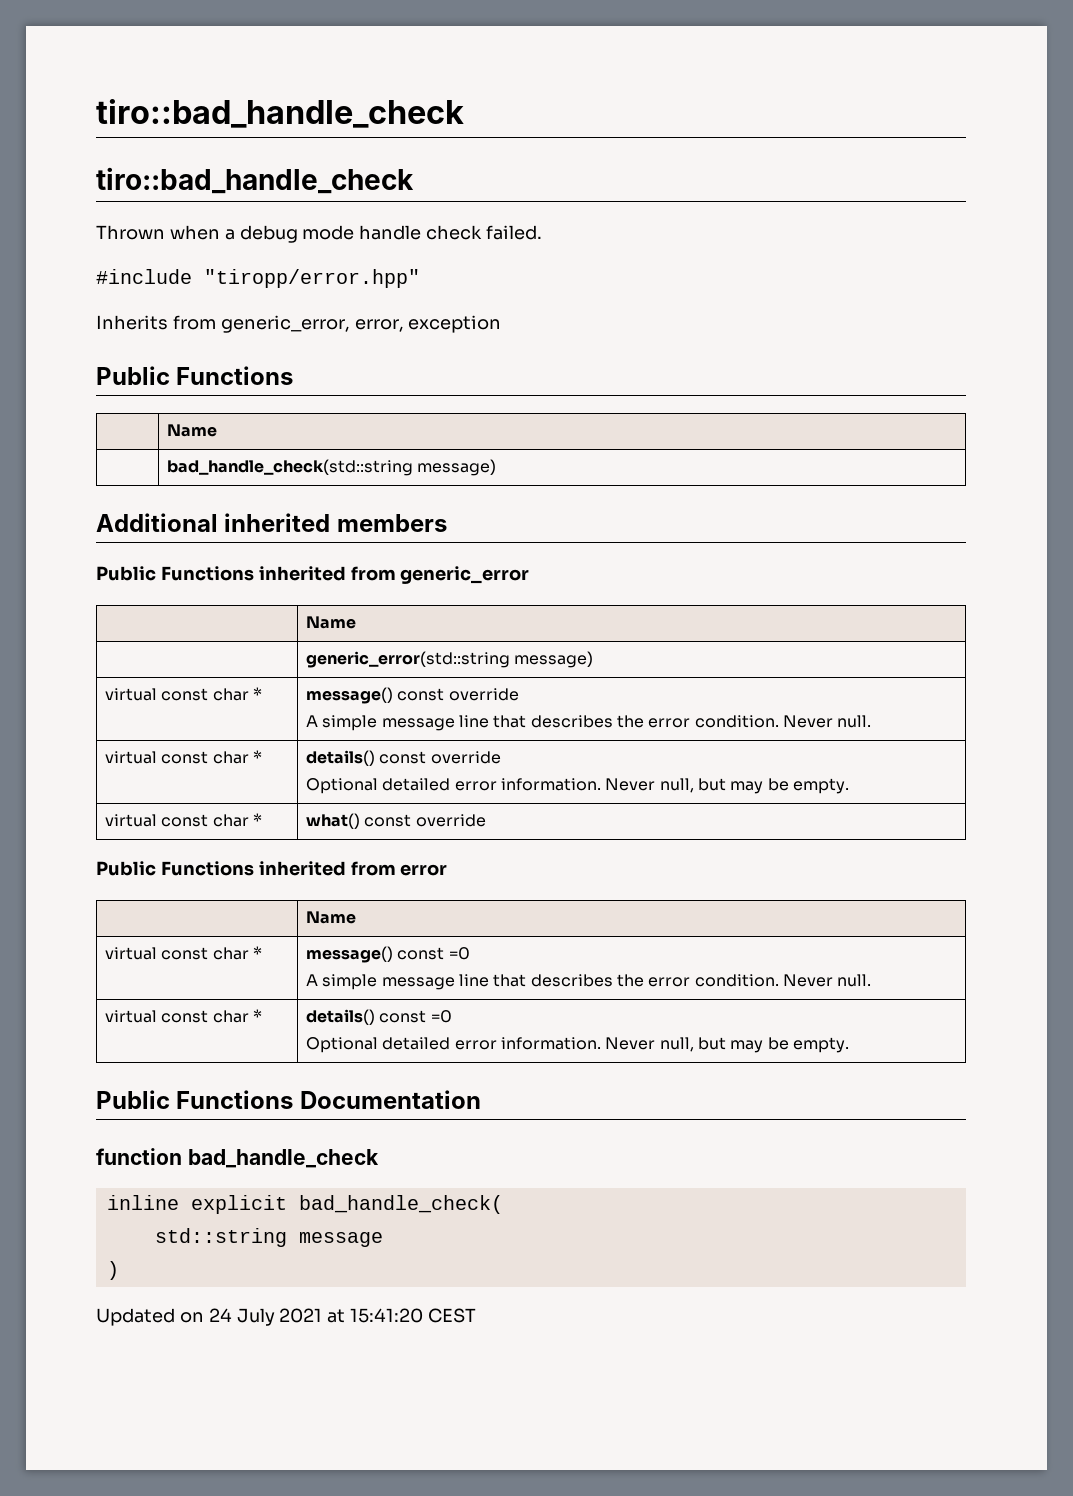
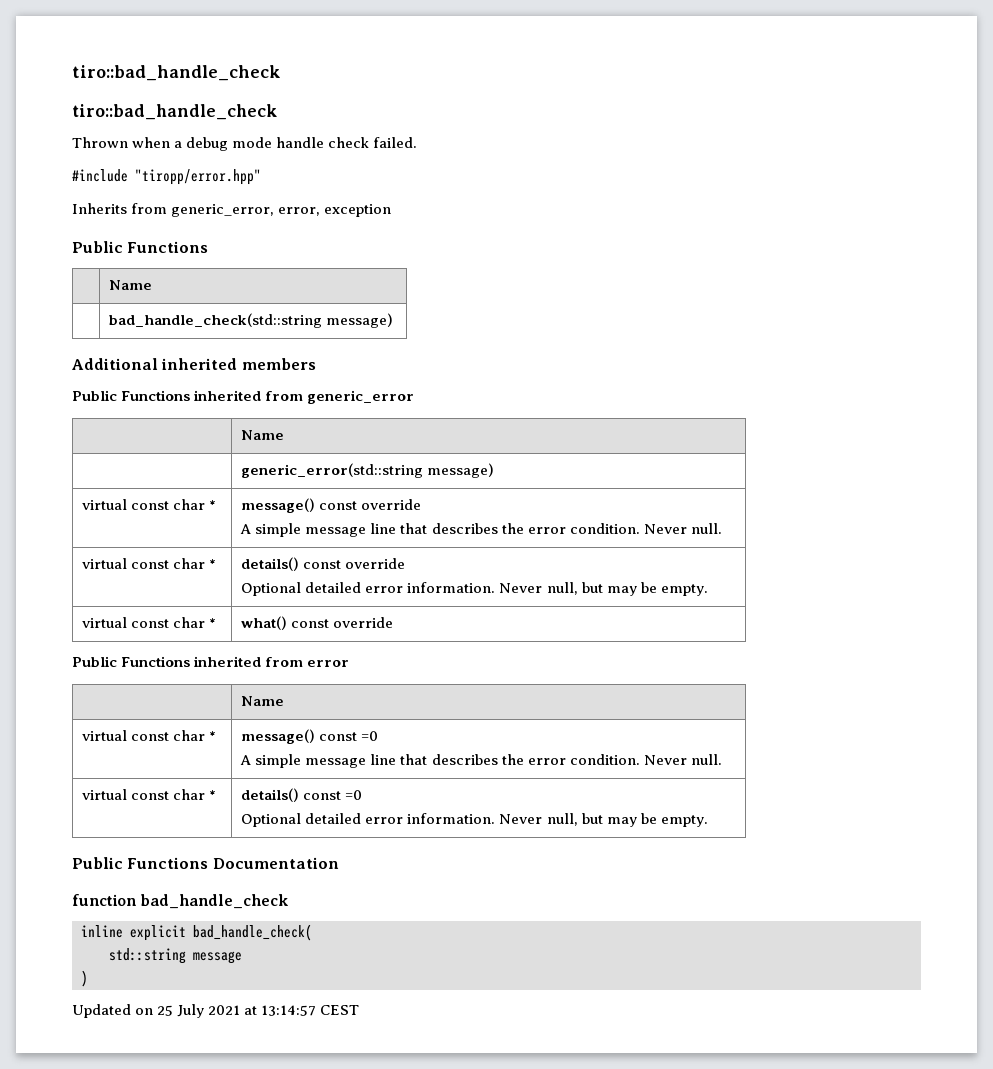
[208,1308,232,1322] 24 -> [157,1005,174,1016] 25
[350,1308,424,1323] 15:41:20 -> [261,1005,317,1016] 13:14:57

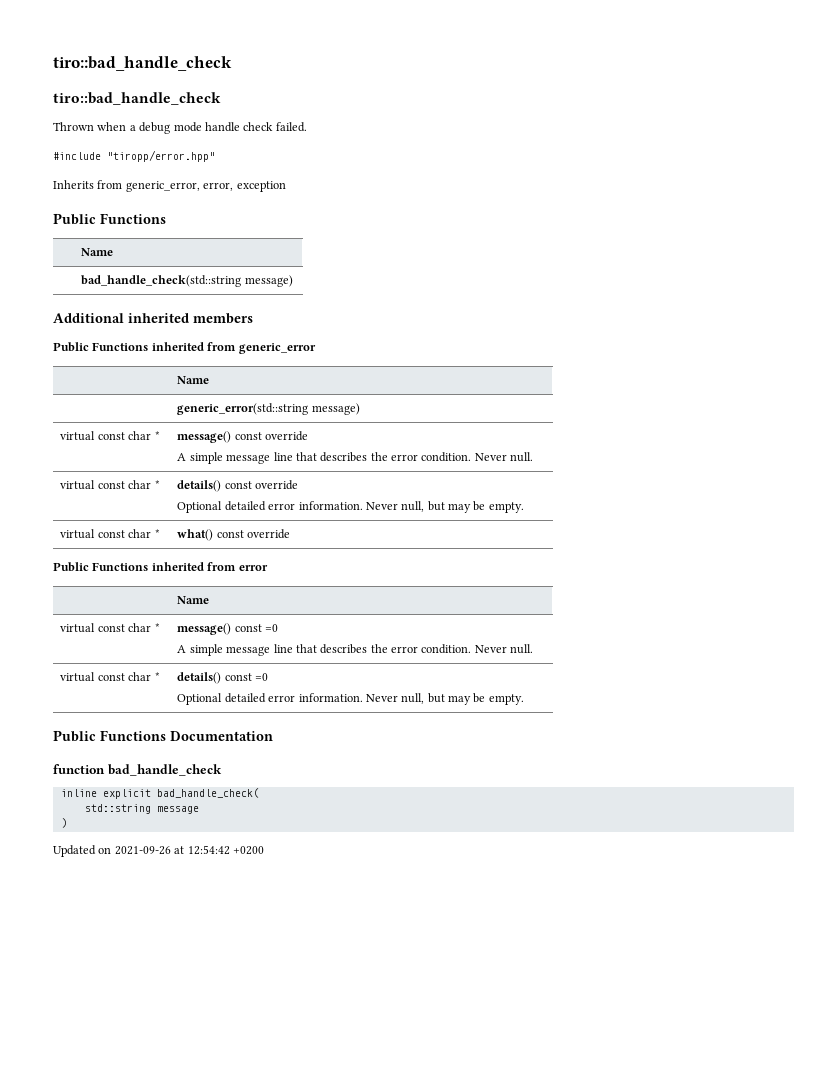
[157,1004,360,1018] 25 July 2021 at 13:14:57 CEST -> [114,845,264,855] 2021-09-26 at 12:54:42 +0200

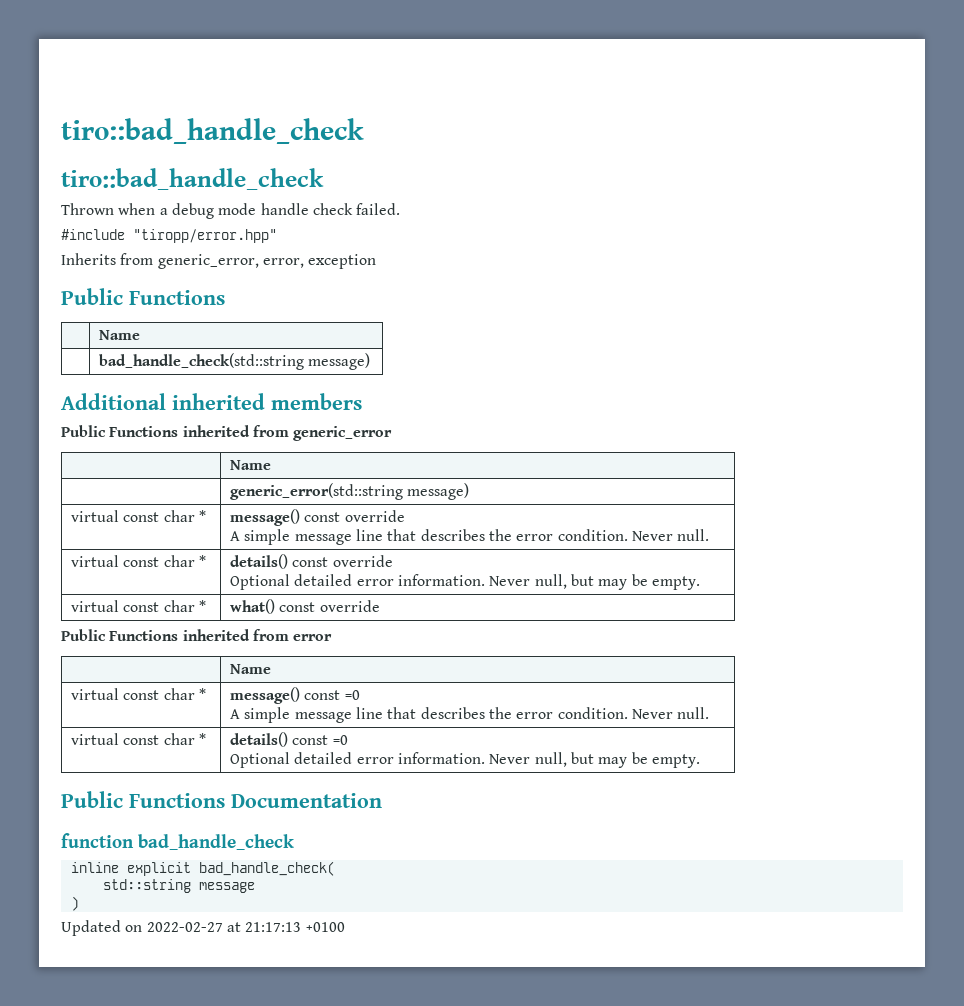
[114,845,264,855] 2021-09-26 at 12:54:42 +0200 -> [146,922,345,932] 2022-02-27 at 21:17:13 +0100

